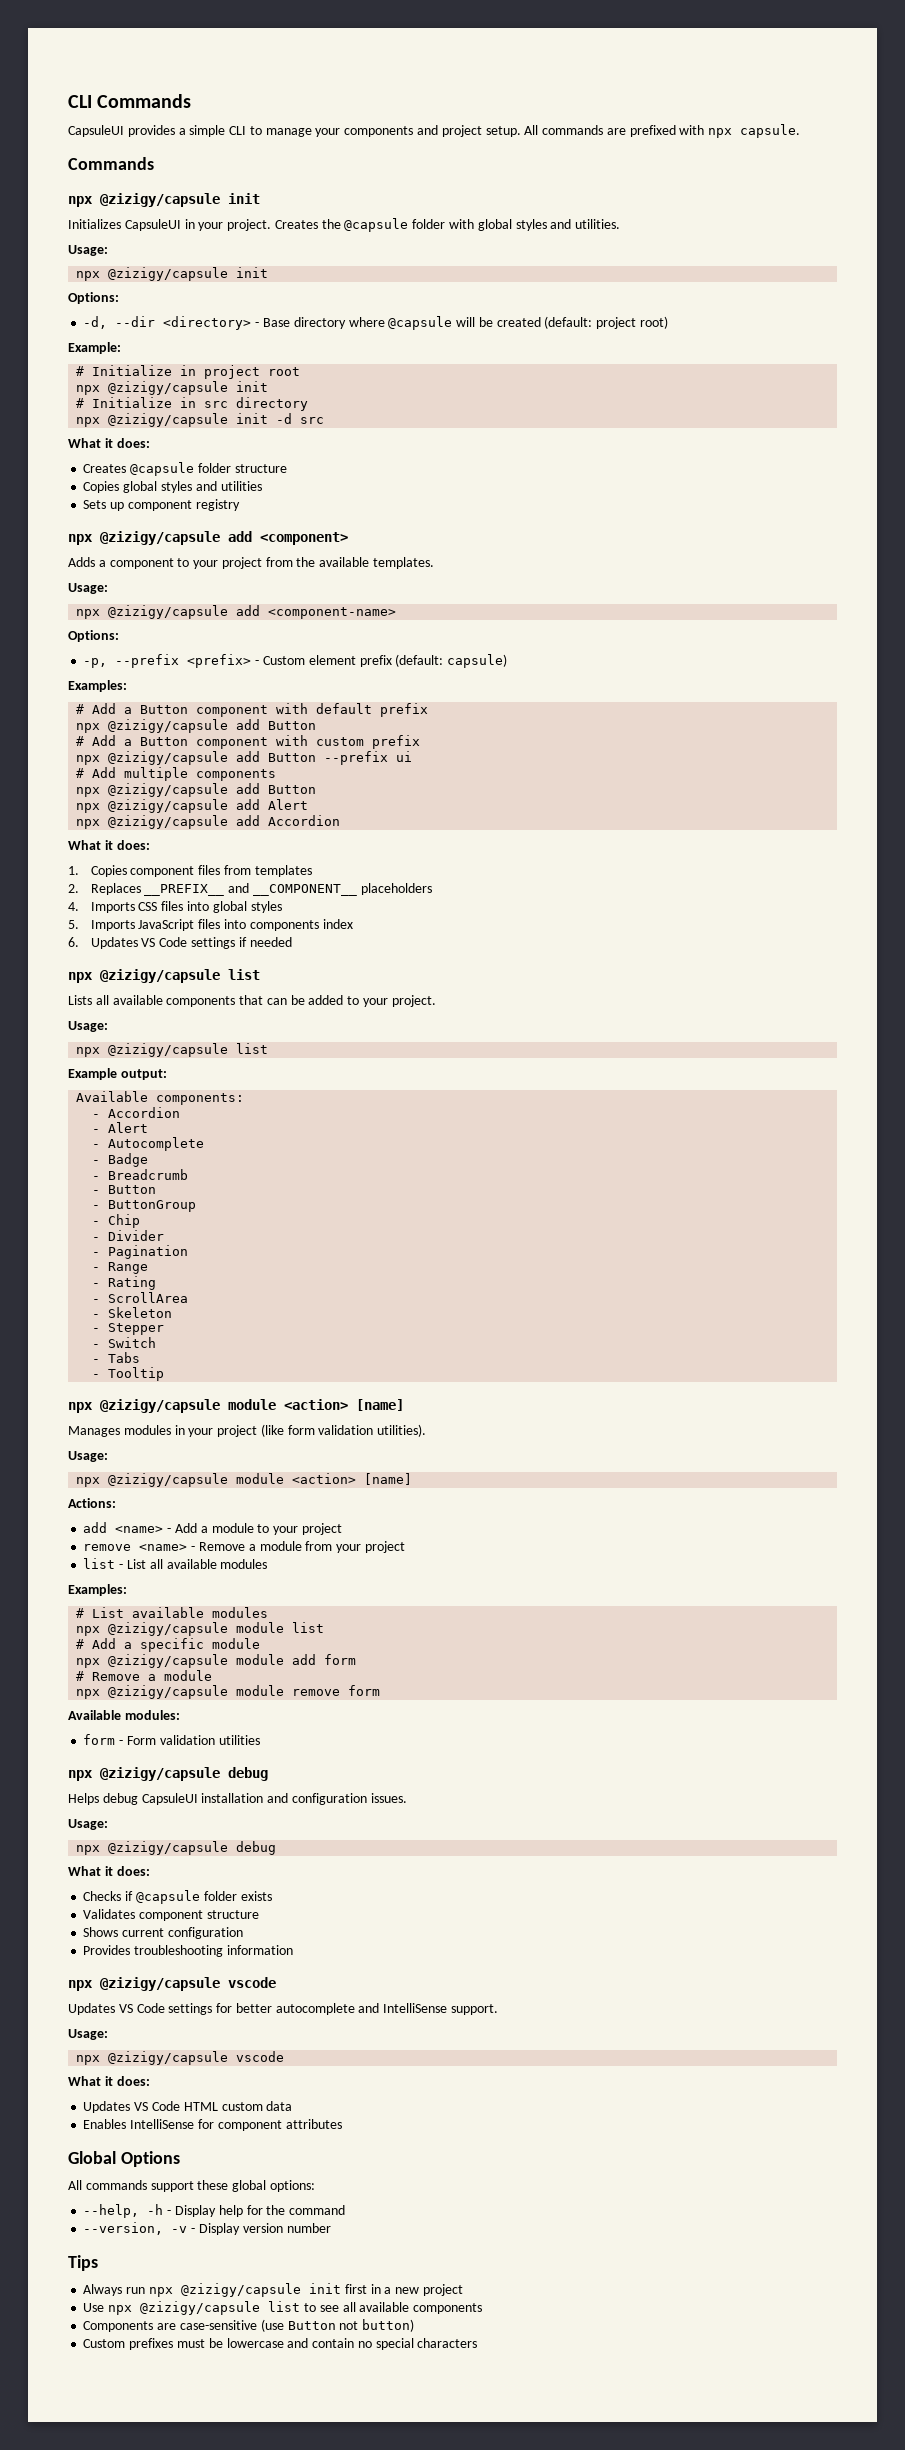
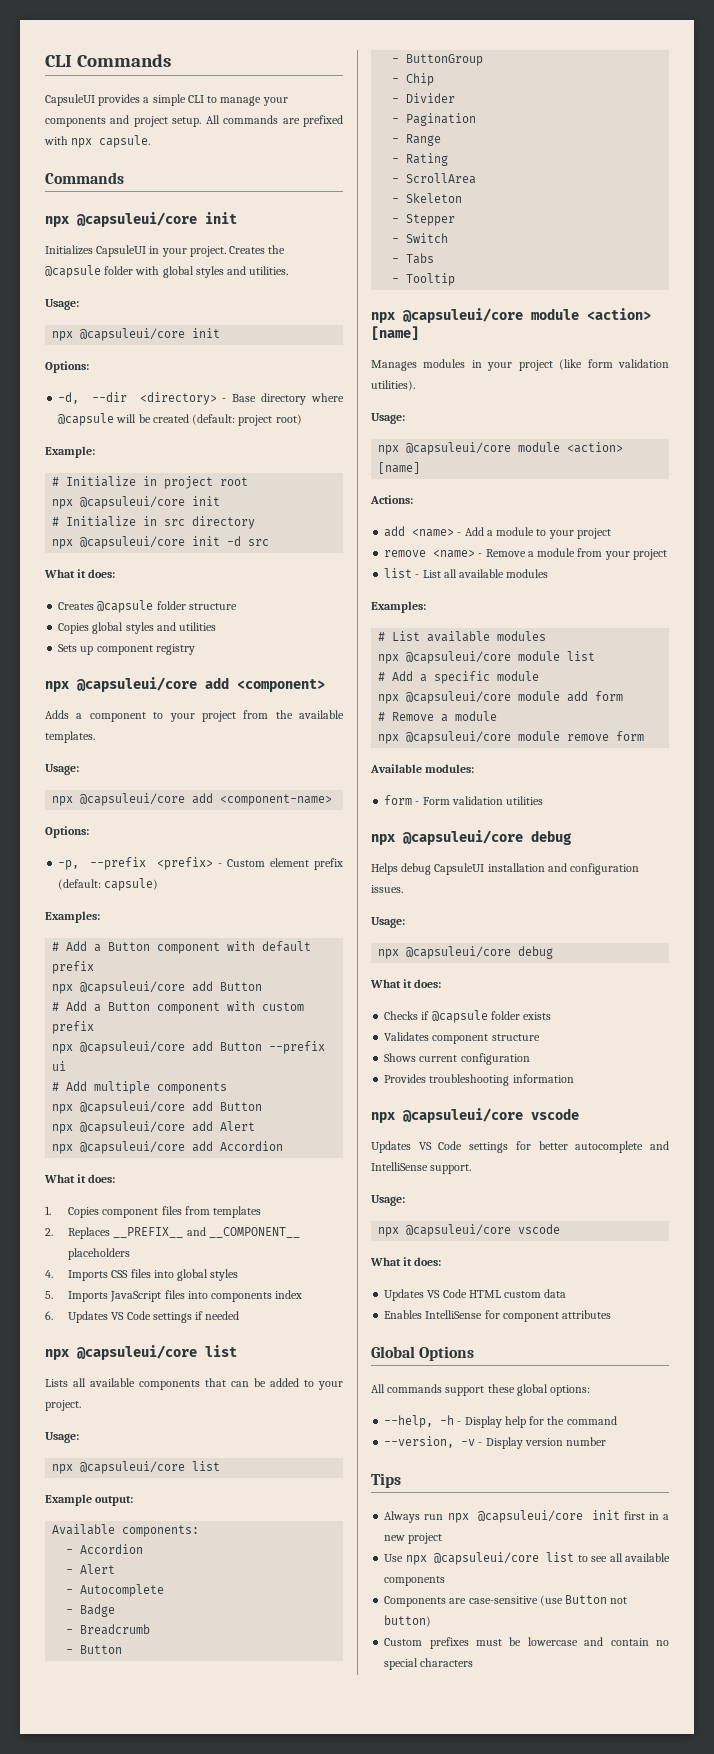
[100,193,220,207] @zizigy/capsule -> [76,212,197,227] @capsuleui/core
[108,267,229,281] @zizigy/capsule -> [80,328,186,341] @capsuleui/core
[108,381,229,395] @zizigy/capsule -> [80,496,186,509] @capsuleui/core
[108,413,229,427] @zizigy/capsule -> [80,536,186,549] @capsuleui/core
[100,531,220,545] @zizigy/capsule -> [76,677,197,692] @capsuleui/core
[108,605,229,619] @zizigy/capsule -> [80,793,186,806] @capsuleui/core
[108,719,229,733] @zizigy/capsule -> [80,981,186,994] @capsuleui/core
[108,751,229,765] @zizigy/capsule -> [80,1041,186,1054] @capsuleui/core
[108,783,229,797] @zizigy/capsule -> [80,1101,186,1114] @capsuleui/core
[108,799,229,813] @zizigy/capsule -> [80,1121,186,1134] @capsuleui/core
[108,815,229,829] @zizigy/capsule -> [80,1141,186,1154] @capsuleui/core
[100,969,220,983] @zizigy/capsule -> [76,1345,197,1360] @capsuleui/core
[108,1043,229,1057] @zizigy/capsule -> [80,1461,186,1474] @capsuleui/core
[100,1399,220,1413] @zizigy/capsule -> [402,308,523,323] @capsuleui/core
[108,1473,229,1487] @zizigy/capsule -> [406,442,512,455] @capsuleui/core
[108,1622,229,1636] @zizigy/capsule -> [406,651,512,664] @capsuleui/core
[108,1654,229,1668] @zizigy/capsule -> [406,691,512,704] @capsuleui/core
[108,1685,229,1699] @zizigy/capsule -> [406,731,512,744] @capsuleui/core
[100,1767,220,1781] @zizigy/capsule -> [402,830,523,845] @capsuleui/core
[108,1841,229,1855] @zizigy/capsule -> [406,946,512,959] @capsuleui/core
[100,1977,220,1991] @zizigy/capsule -> [402,1108,523,1123] @capsuleui/core
[108,2051,229,2065] @zizigy/capsule -> [406,1224,512,1237] @capsuleui/core
[180,2283,301,2297] @zizigy/capsule -> [477,1510,583,1523] @capsuleui/core
[140,2301,261,2315] @zizigy/capsule -> [433,1552,539,1565] @capsuleui/core

